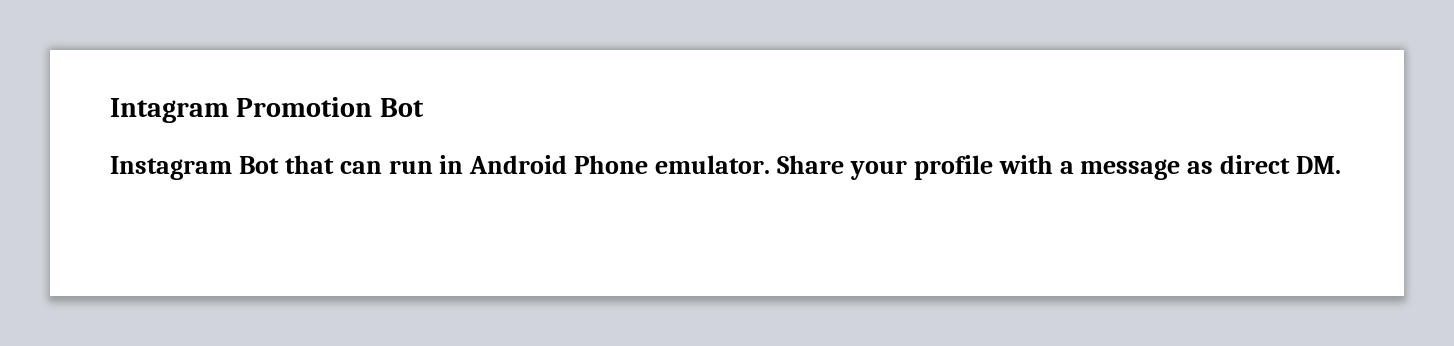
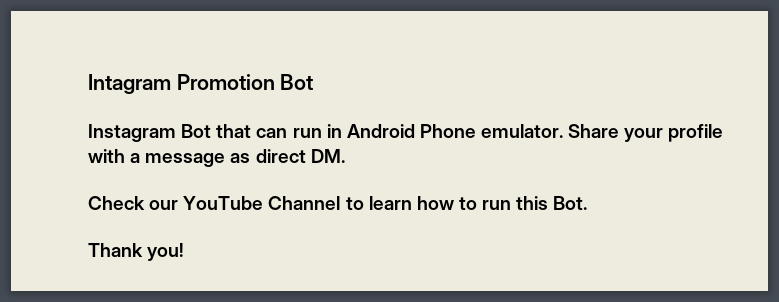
(1342, 165) none -> [88,196,588,210] [88,243,185,261] // Check our YouTube Channel to learn how to run this Bot. // Thank you!

